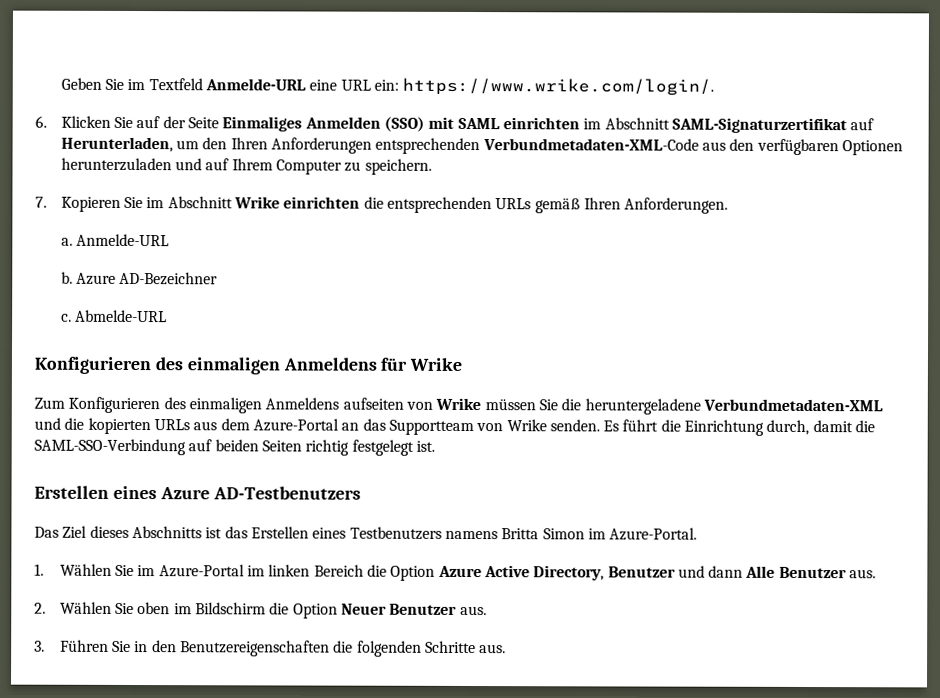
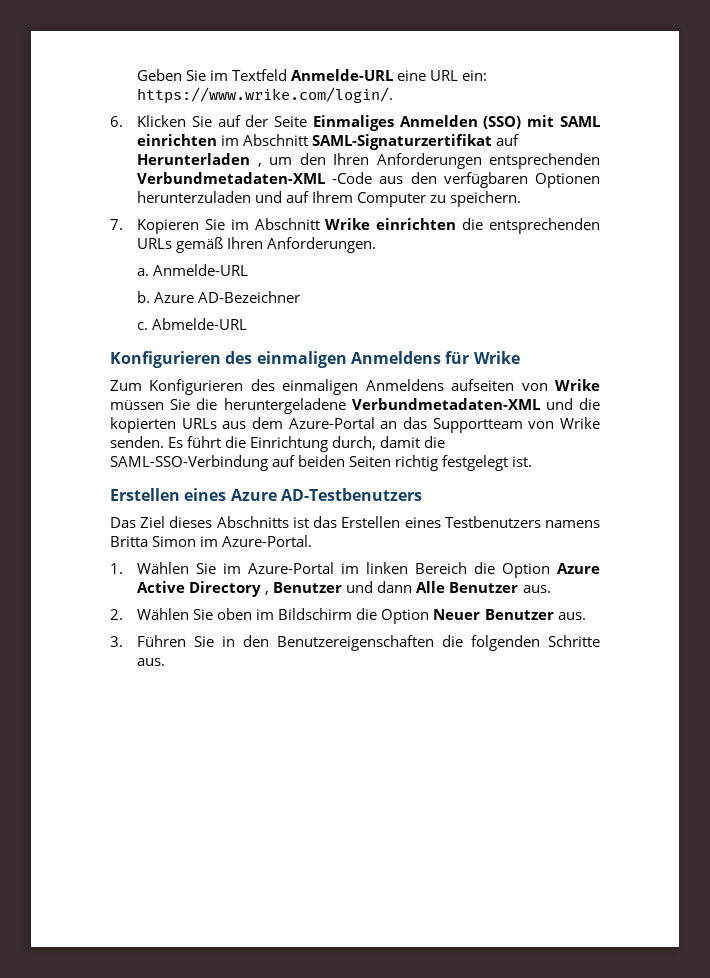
[60,136,173,153] Herunterladen, -> [137,153,262,167] Herunterladen ,
[482,138,699,151] Verbundmetadaten-XML-Code -> [137,172,373,184] Verbundmetadaten-XML -Code
[533,565,605,581] Directory, -> [189,581,270,597] Directory ,

